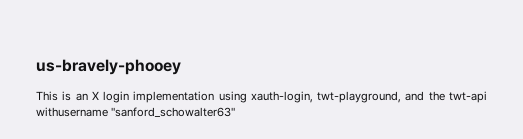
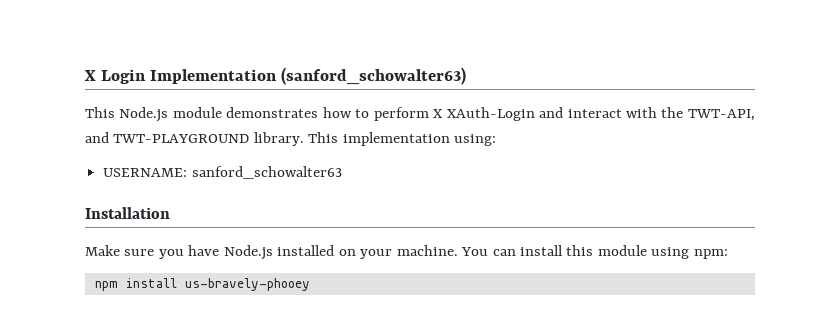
[36,59,181,75] [36,91,487,103] [36,107,236,117] us-bravely-phooey // This is an X login implementation using xauth-login, twt-playground, and the twt-api withusername "sanford_schowalter63" -> [84,67,467,85] [85,107,755,122] [85,132,497,146] [103,166,342,179] [85,207,170,219] [85,245,728,260] [94,278,310,291] X Login Implementation (sanford_schowalter63) // This Node.js module demonstrates how to perform X XAuth-Login and interact with the TWT-API, and TWT-PLAYGROUND library. This implementation using: // USERNAME: sanford_schowalter63 // Installation // Make sure you have Node.js installed on your machine. You can install this module using npm: // npm install us-bravely-phooey

